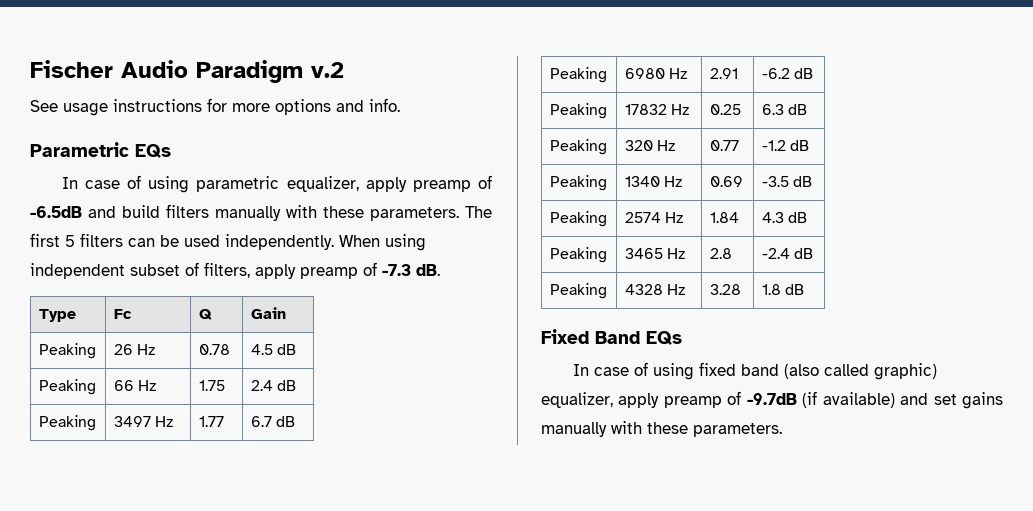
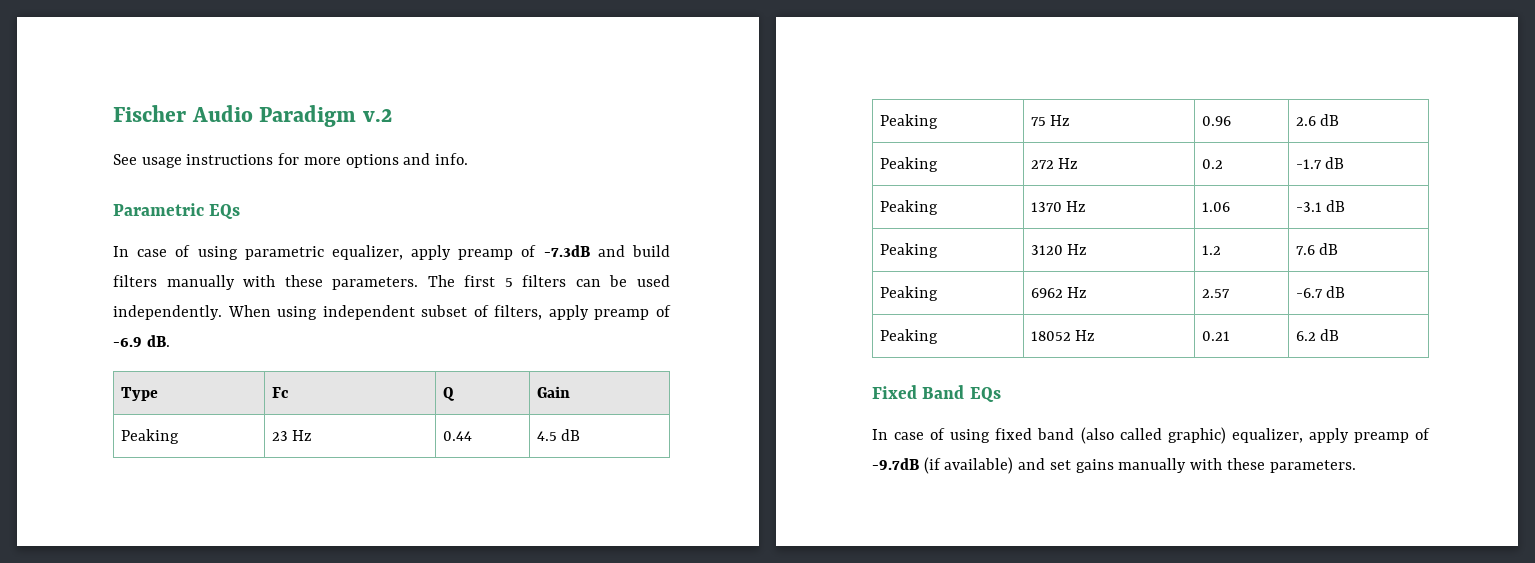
[30,206,82,218] -6.5dB -> [543,245,590,257] -7.3dB
[382,264,411,276] -7.3 -> [113,337,142,347] -6.9
[113,344,156,355] [198,344,230,355] 26 Hz | 0.78 -> [271,430,313,441] [442,431,472,441] 23 Hz | 0.44
[113,380,157,391] [198,380,225,391] [250,380,297,391] [38,415,96,431] [113,416,174,427] [198,416,224,427] [250,416,296,427] [549,67,607,83] [624,68,688,79] [709,68,738,79] [761,68,814,79] [549,103,607,119] [624,104,690,115] [709,104,741,115] [761,104,808,115] [549,139,607,155] [624,140,676,151] [709,140,739,151] [761,140,810,151] [549,175,607,191] [624,176,683,187] [709,176,743,187] [761,176,813,187] [549,211,607,227] [624,212,684,223] [709,212,739,223] [761,212,808,223] [549,247,607,263] [624,248,686,259] [709,248,732,259] [761,248,814,259] [549,283,607,299] [624,284,686,295] [709,284,741,295] [761,284,781,295] 66 Hz | 1.75 | 2.4 dB // Peaking | 3497 Hz | 1.77 | 6.7 dB // Peaking | 6980 Hz | 2.91 | -6.2 dB // Peaking | 17832 Hz | 0.25 | 6.3 dB // Peaking | 320 Hz | 0.77 | -1.2 dB // Peaking | 1340 Hz | 0.69 | -3.5 dB // Peaking | 2574 Hz | 1.84 | 4.3 dB // Peaking | 3465 Hz | 2.8 | -2.4 dB // Peaking | 4328 Hz | 3.28 | 1.8 -> [1030,115,1071,126] [1201,116,1231,126] [1295,114,1340,126] [879,157,938,172] [1030,158,1079,169] [1201,159,1223,169] [1295,157,1345,169] [879,200,938,215] [1030,201,1087,212] [1201,202,1230,212] [1295,200,1346,212] [879,243,938,258] [1030,244,1088,255] [1201,245,1221,255] [1295,243,1339,255] [879,286,938,301] [1030,287,1088,298] [1201,289,1230,298] [1295,286,1346,298] [879,329,938,344] [1030,330,1096,341] [1201,331,1230,341] [1295,331,1316,341] 75 Hz | 0.96 | 2.6 dB // Peaking | 272 Hz | 0.2 | -1.7 dB // Peaking | 1370 Hz | 1.06 | -3.1 dB // Peaking | 3120 Hz | 1.2 | 7.6 dB // Peaking | 6962 Hz | 2.57 | -6.7 dB // Peaking | 18052 Hz | 0.21 | 6.2

